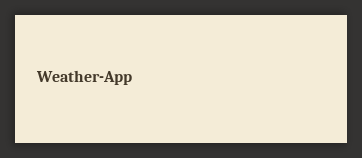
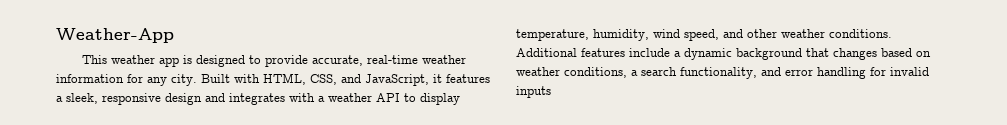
(132, 77) none -> [82,55,467,67] [56,73,490,86] [56,93,460,105] [516,29,892,41] [516,48,931,60] [516,67,929,79] [516,86,551,98] // This weather app is designed to provide accurate, real-time weather information for any city. Built with HTML, CSS, and JavaScript, it features a sleek, responsive design and integrates with a weather API to display temperature, humidity, wind speed, and other weather conditions. Additional features include a dynamic background that changes based on weather conditions, a search functionality, and error handling for invalid inputs

